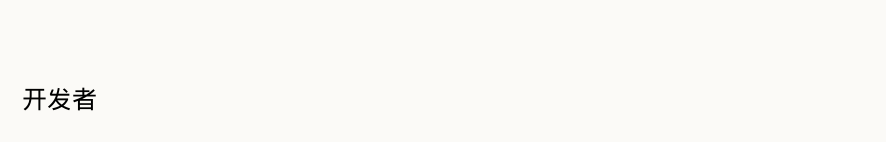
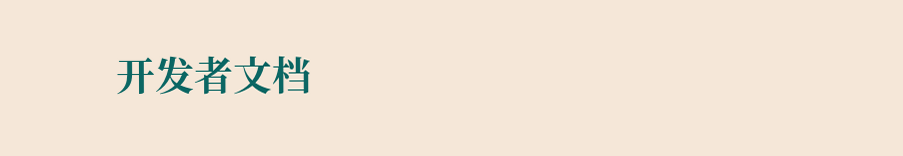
(97, 99) none -> [232,55,312,95] 文档

